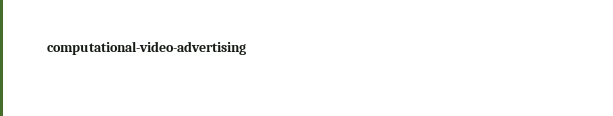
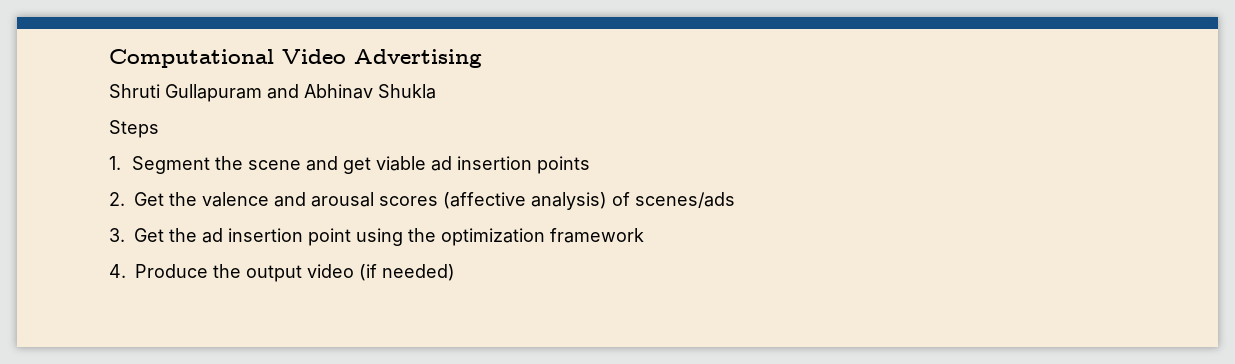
[47,41,246,55] computational-video-advertising -> [109,49,482,68] [109,84,436,102] [109,120,159,138] [109,156,590,174] [109,192,735,210] [109,228,644,246] [109,264,455,282] Computational Video Advertising // Shruti Gullapuram and Abhinav Shukla // Steps // 1. Segment the scene and get viable ad insertion points // 2. Get the valence and arousal scores (affective analysis) of scenes/ads // 3. Get the ad insertion point using the optimization framework // 4. Produce the output video (if needed)

